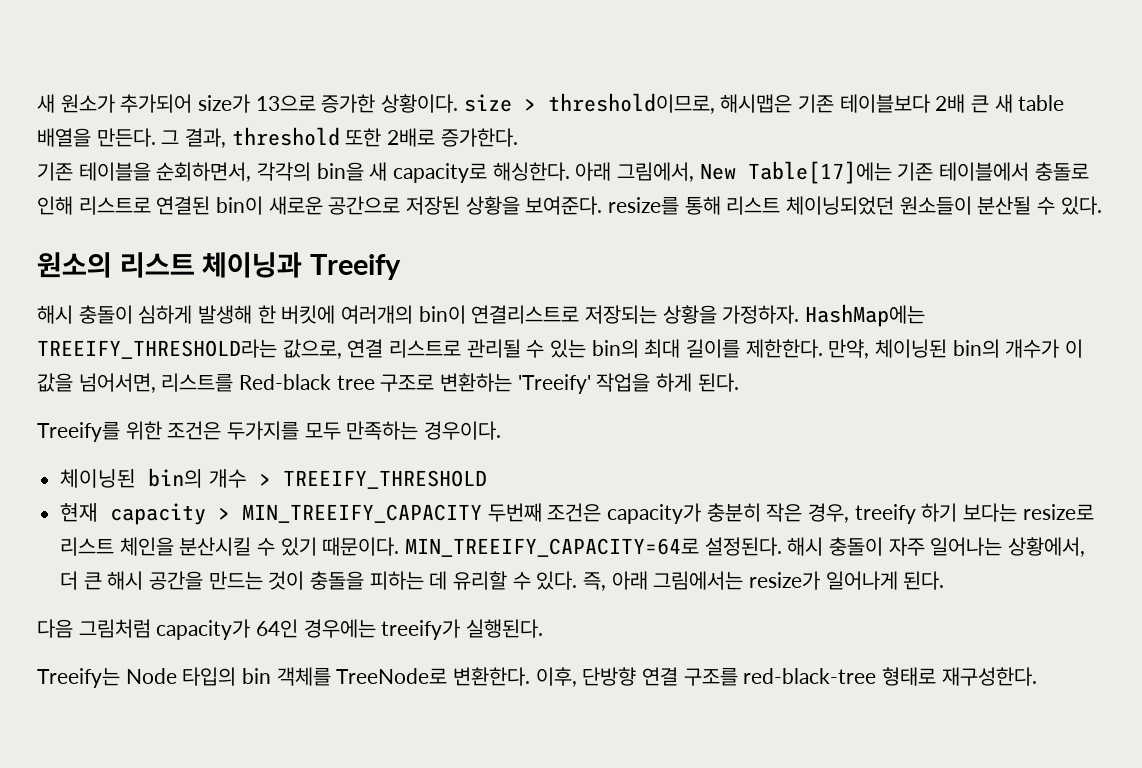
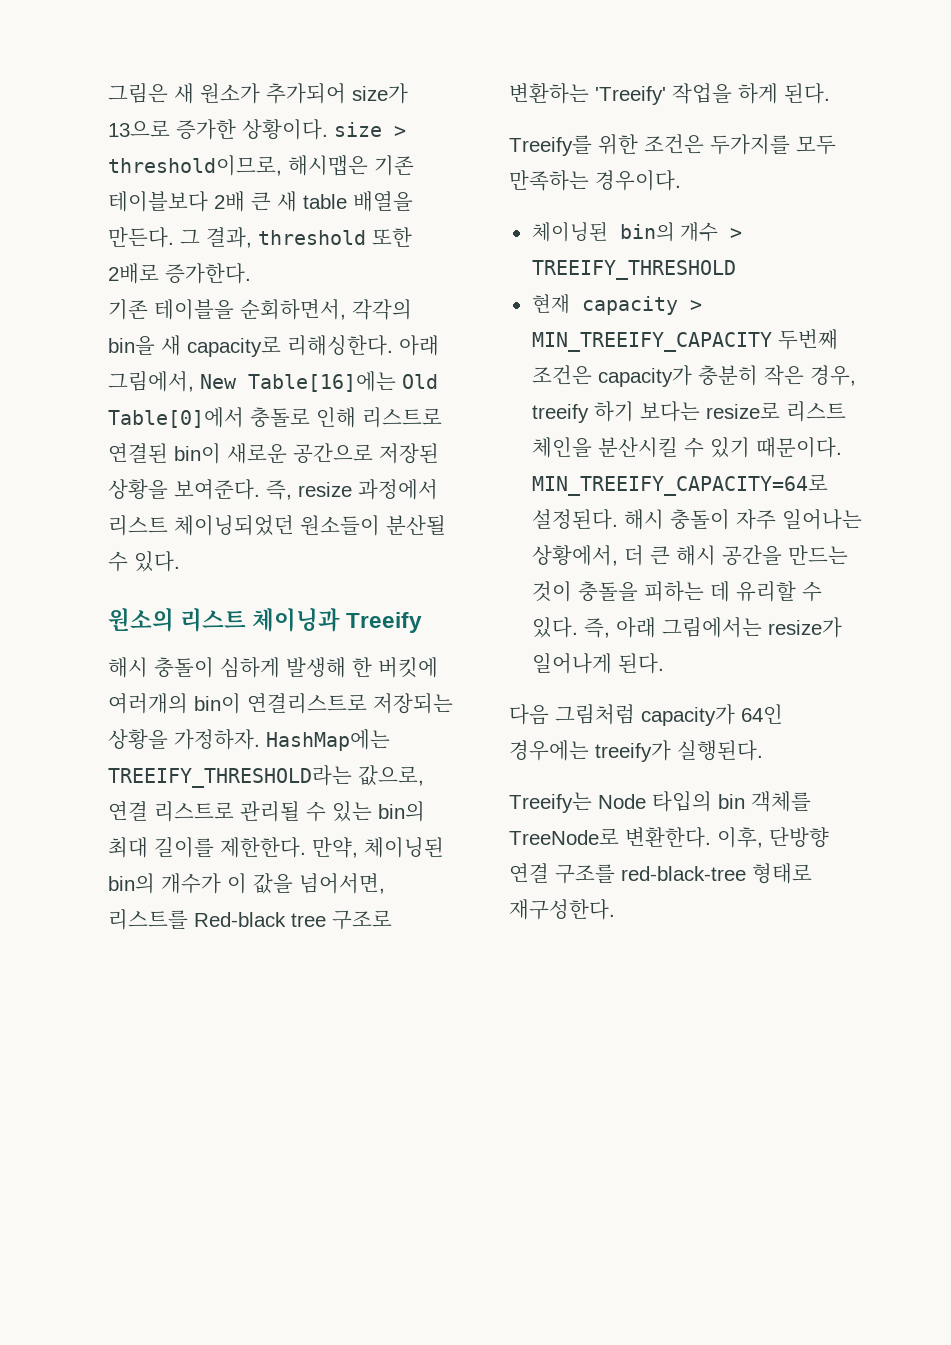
(37, 103) none -> [108,83,168,103] 그림은
[492,162,570,181] 해싱한다. -> [287,335,393,356] 리해싱한다.
[747,161,1030,184] Table[17]에는 기존 테이블에서 -> [248,371,438,392] [108,407,244,428] Table[16]에는 Old Table[0]에서
[608,196,721,215] resize를 통해 -> [266,479,438,500] 즉, resize 과정에서

